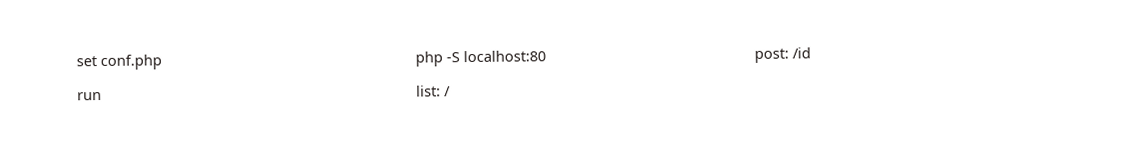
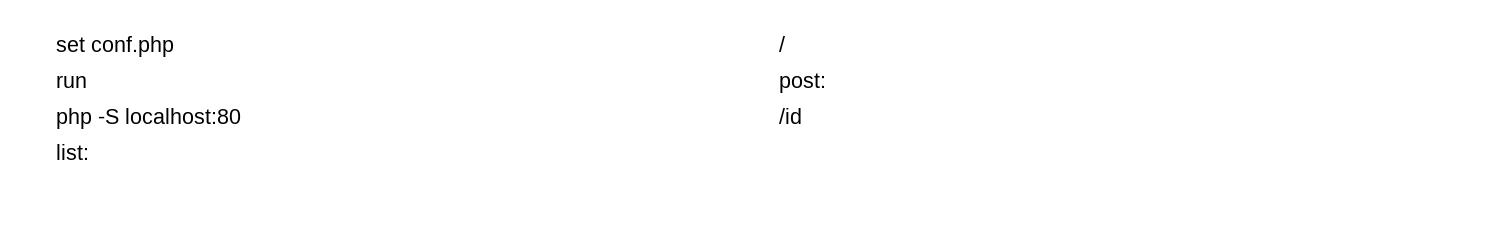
(441, 91) none -> (89, 152) //
(789, 55) none -> (826, 83) //

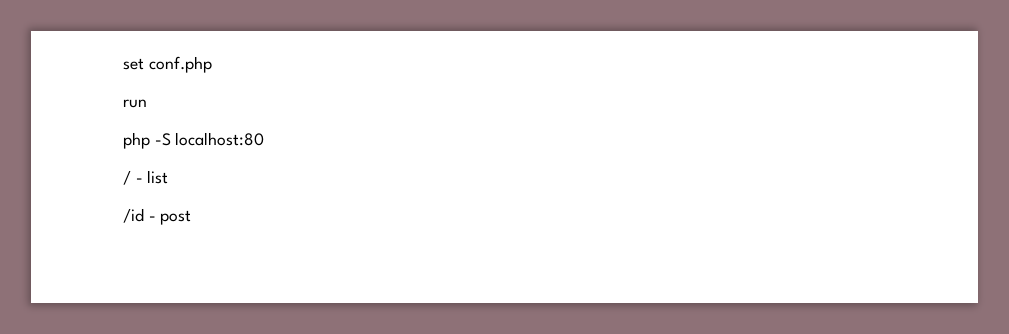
[56,144,89,160] // list: -> (265, 139) none
[779,73,826,93] // post: -> [135,170,169,184] - list
(802, 116) none -> [148,210,192,225] - post

